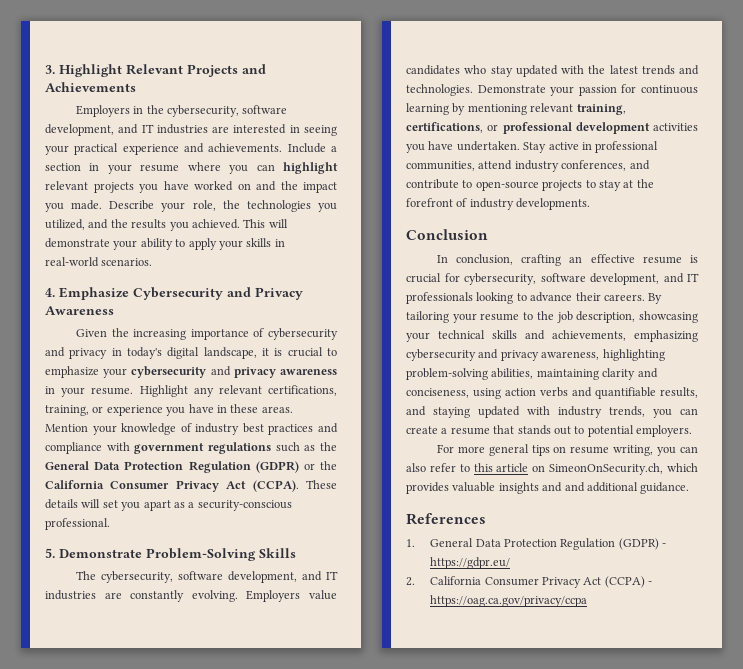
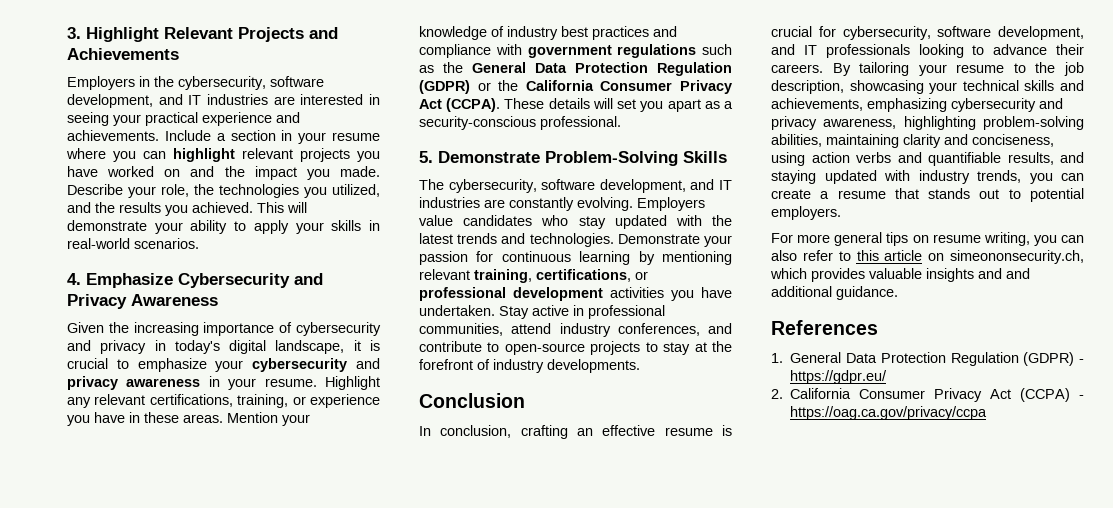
[549,463,664,475] SimeonOnSecurity.ch, -> [950,250,1084,264] simeononsecurity.ch,

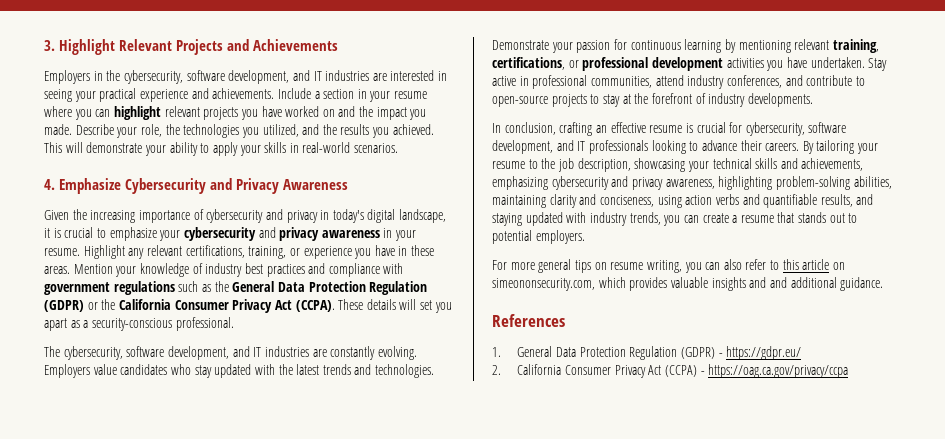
[419,151,727,166] // 5. Demonstrate Problem-Solving Skills -> (234, 324) none
[419,393,525,408] // Conclusion -> (813, 100) none
[950,250,1084,264] simeononsecurity.ch, -> [492,278,595,291] simeononsecurity.com,

